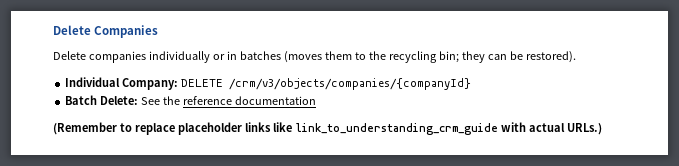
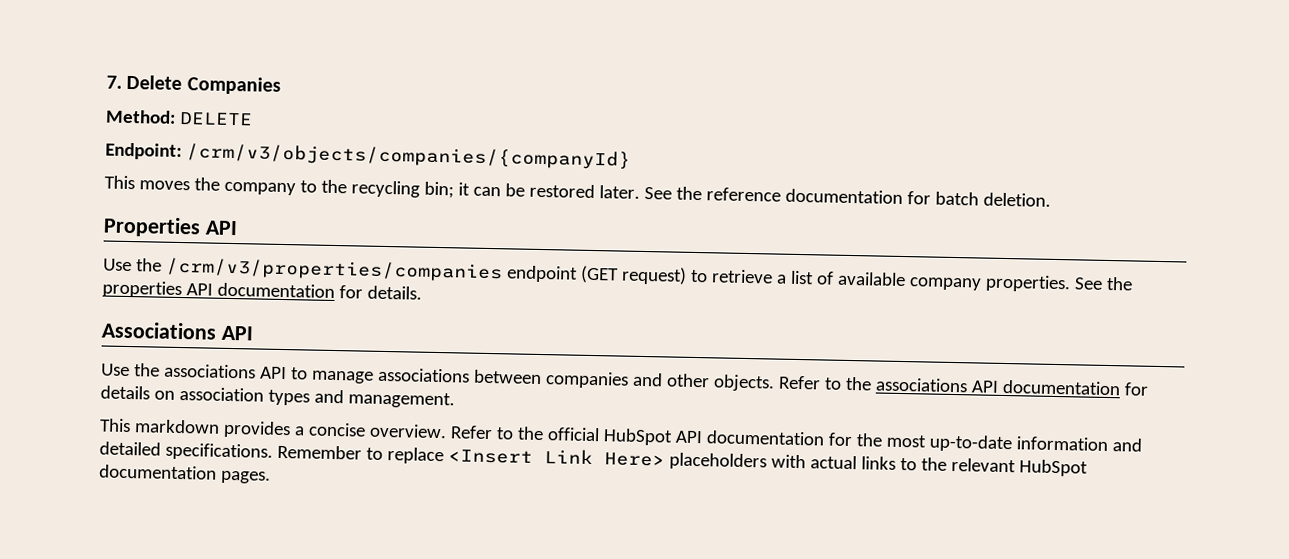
(53, 30) none -> [106,75,122,89] 7.
[53,51,352,63] Delete companies individually or in batches (moves them -> [105,109,253,126] [105,142,631,170] [104,175,296,196] Method: DELETE // Endpoint: /crm/v3/objects/companies/{companyId} // This moves the company
[461,51,485,63] they -> [457,182,470,196] it
[525,51,576,63] [65,77,472,90] [65,95,316,105] [53,122,602,135] restored). // Individual Company: DELETE /crm/v3/objects/companies/{companyId} // Batch Delete: See the reference documentation // (Remember to replace placeholder links like link_to_understanding_crm_guide with actual URLs.) -> [528,183,1051,207] [103,216,238,238] [103,257,1133,293] [102,280,422,300] [101,321,254,341] [101,363,1149,396] [100,385,455,409] [99,418,1143,453] [99,441,1088,477] [99,464,271,484] restored later. See the reference documentation for batch deletion. // Properties API // Use the /crm/v3/properties/companies endpoint (GET request) to retrieve a list of available company properties. See the properties API documentation for details. // Associations API // Use the associations API to manage associations between companies and other objects. Refer to the associations API documentation for details on association types and management. // This markdown provides a concise overview. Refer to the official HubSpot API documentation for the most up-to-date information and detailed specifications. Remember to replace <Insert Link Here> placeholders with actual links to the relevant HubSpot documentation pages.

